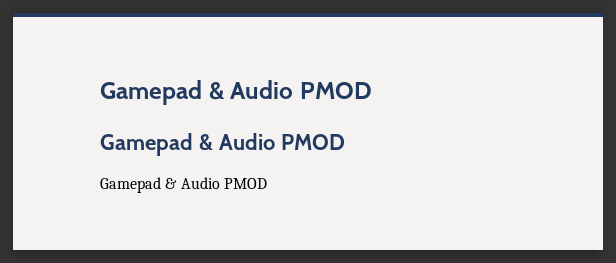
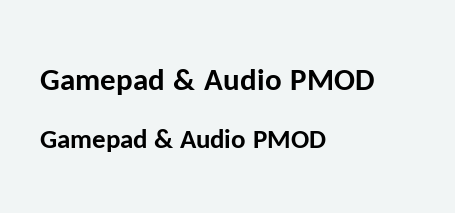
[100,80,372,105] [100,133,345,156] [100,177,267,193] Gamepad & Audio PMOD // Gamepad & Audio PMOD // Gamepad & Audio PMOD -> [40,69,376,95] [40,129,327,152] Gamepad & Audio PMOD // Gamepad & Audio PMOD

